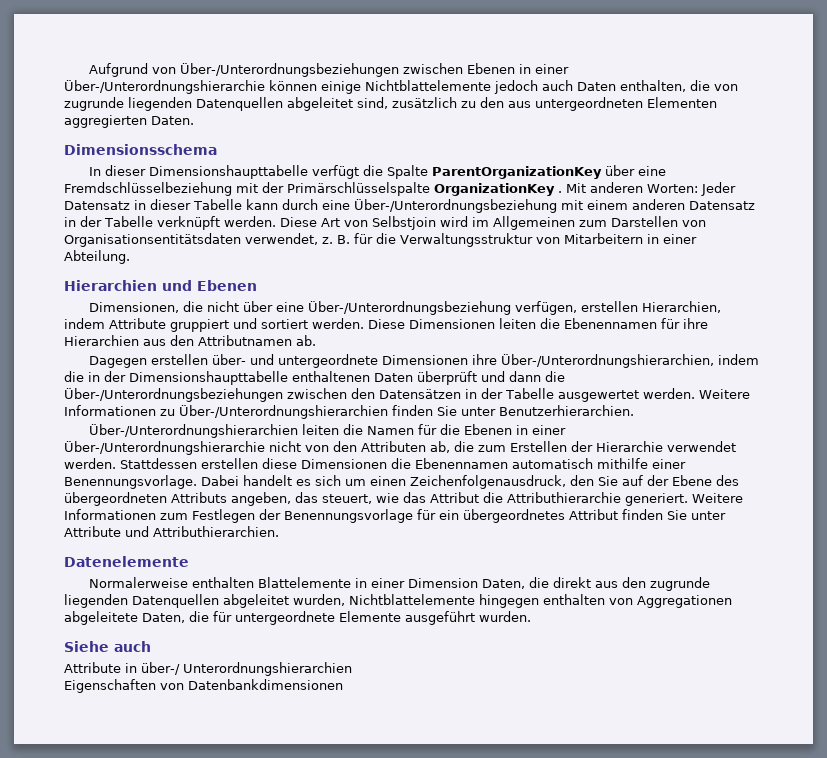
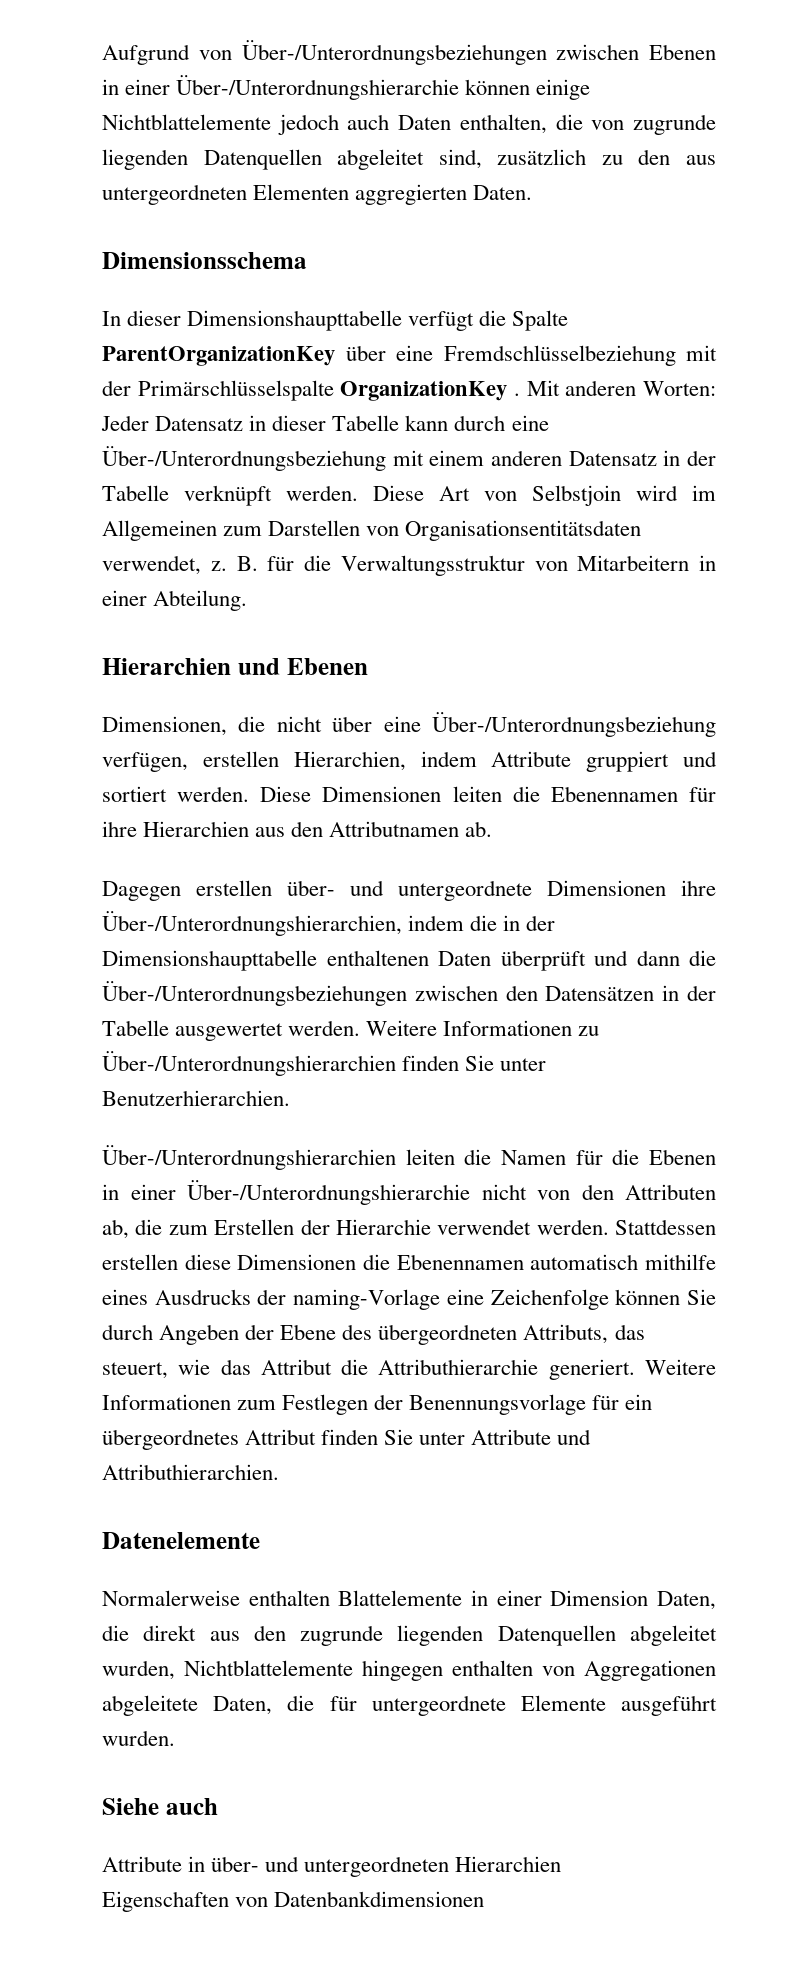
[652,459,686,469] [64,475,643,489] einer Benennungsvorlage. Dabei handelt es sich um einen Zeichenfolgenausdruck, den Sie auf -> [102,1289,716,1310] [102,1324,240,1345] eines Ausdrucks der naming-Vorlage eine Zeichenfolge können Sie durch Angeben
[171,492,291,506] Attributs angeben, -> [523,1324,609,1344] Attributs,
[141,662,352,676] über-/ Unterordnungshierarchien -> [211,1856,562,1877] über- und untergeordneten Hierarchien

